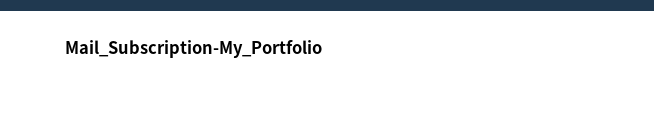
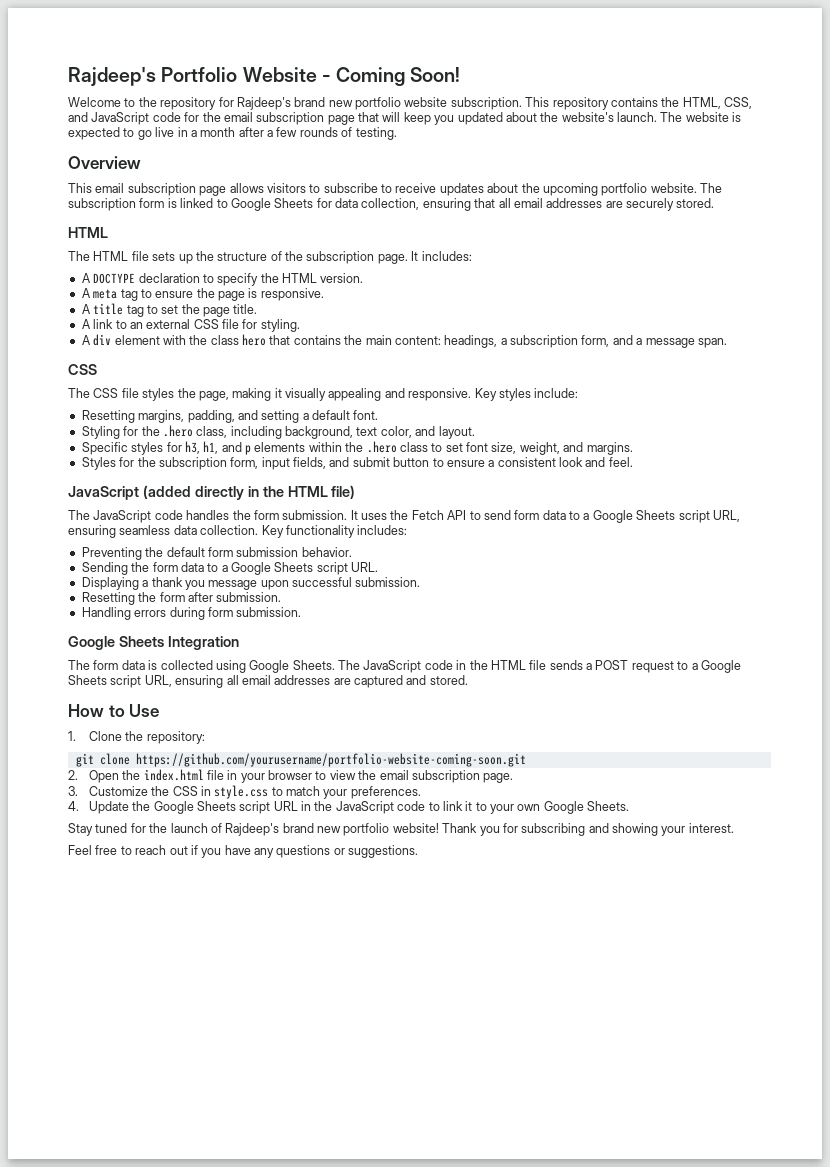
[65,40,322,58] Mail_Subscription-My_Portfolio -> [68,67,461,86] [68,97,752,110] [68,112,742,125] [68,127,397,140] [68,156,141,169] [68,183,722,196] [68,198,715,211] [68,227,108,238] [68,251,472,264] [81,273,364,286] [81,288,324,301] [81,303,258,317] [81,319,300,332] [81,334,727,348] [68,364,97,375] [68,388,579,401] [81,410,379,423] [81,425,475,439] [81,441,633,455] [81,457,633,470] [68,485,356,500] [68,510,740,523] [68,525,408,538] [81,547,352,560] [81,562,379,575] [81,577,421,590] [81,592,282,605] [81,607,302,620] [68,636,239,650] [68,660,741,673] [68,675,468,688] [68,704,160,717] [68,731,205,744] [75,753,526,767] [68,769,514,783] [68,785,421,799] [68,801,630,814] [68,823,734,836] [68,845,419,858] Rajdeep's Portfolio Website - Coming Soon! // Welcome to the repository for Rajdeep's brand new portfolio website subscription. This repository contains the HTML, CSS, and JavaScript code for the email subscription page that will keep you updated about the website's launch. The website is expected to go live in a month after a few rounds of testing. // Overview // This email subscription page allows visitors to subscribe to receive updates about the upcoming portfolio website. The subscription form is linked to Google Sheets for data collection, ensuring that all email addresses are securely stored. // HTML // The HTML file sets up the structure of the subscription page. It includes: // A DOCTYPE declaration to specify the HTML version. // A meta tag to ensure the page is responsive. // A title tag to set the page title. // A link to an external CSS file for styling. // A div element with the class hero that contains the main content: headings, a subscription form, and a message span. // CSS // The CSS file styles the page, making it visually appealing and responsive. Key styles include: // Resetting margins, padding, and setting a default font. // Styling for the .hero class, including background, text color, and layout. // Specific styles for h3, h1, and p elements within the .hero class to set font size, weight, and margins. // Styles for the subscription form, input fields, and submit button to ensure a consistent look and feel. // JavaScript (added directly in the HTML file) // The JavaScript code handles the form submission. It uses the Fetch API to send form data to a Google Sheets script URL, ensuring seamless data collection. Key functionality includes: // Preventing the default form submission behavior. // Sending the form data to a Google Sheets script URL. // Displaying a thank you message upon successful submission. // Resetting the form after submission. // Handling errors during form submission. // Google Sheets Integration // The form data is collected using Google Sheets. The JavaScript code in the HTML file sends a POST request to a Google Sheets script URL, ensuring all email addresses are captured and stored. // How to Use // 1. Clone the repository: // git clone https://github.com/yourusername/portfolio-website-coming-soon.git // 2. Open the index.html file in your browser to view the email subscription page. // 3. Customize the CSS in style.css to match your preferences. // 4. Update the Google Sheets script URL in the JavaScript code to link it to your own Google Sheets. // Stay tuned for the launch of Rajdeep's brand new portfolio website! Thank you for subscribing and showing your interest. // Feel free to reach out if you have any questions or suggestions.

